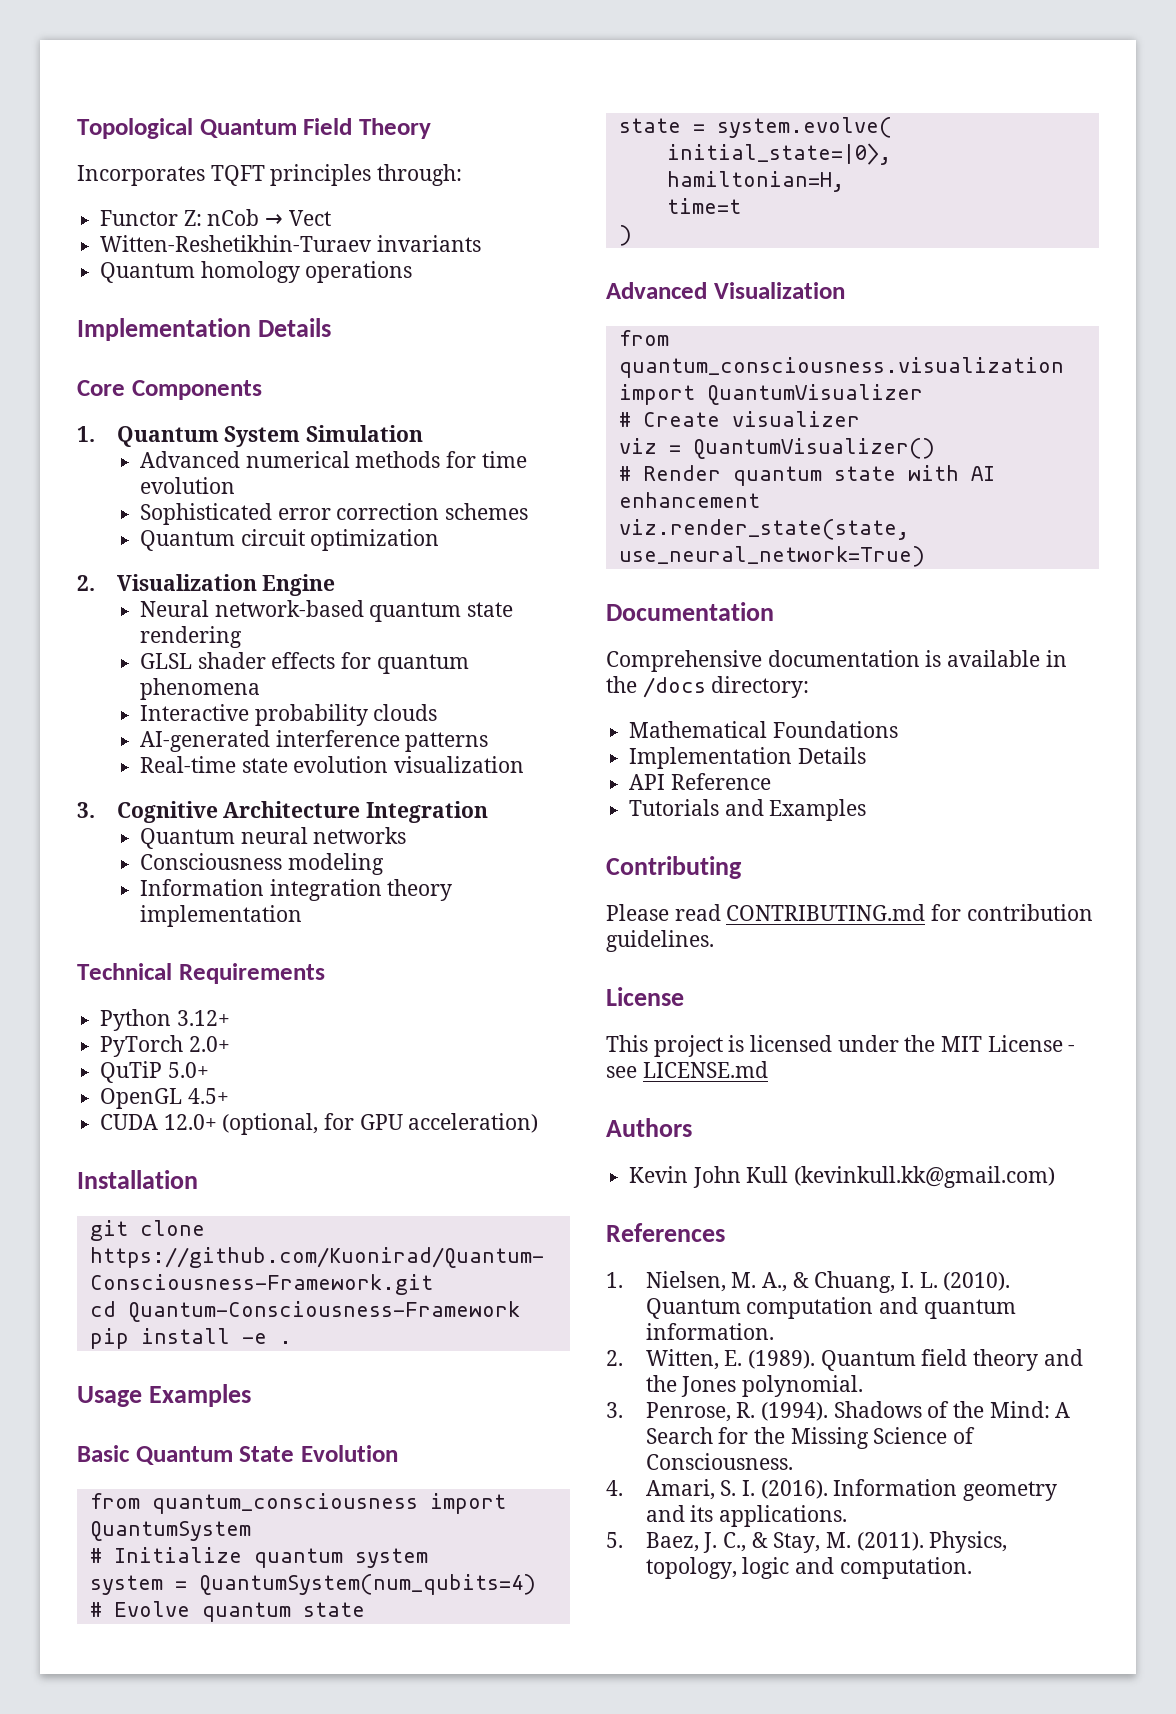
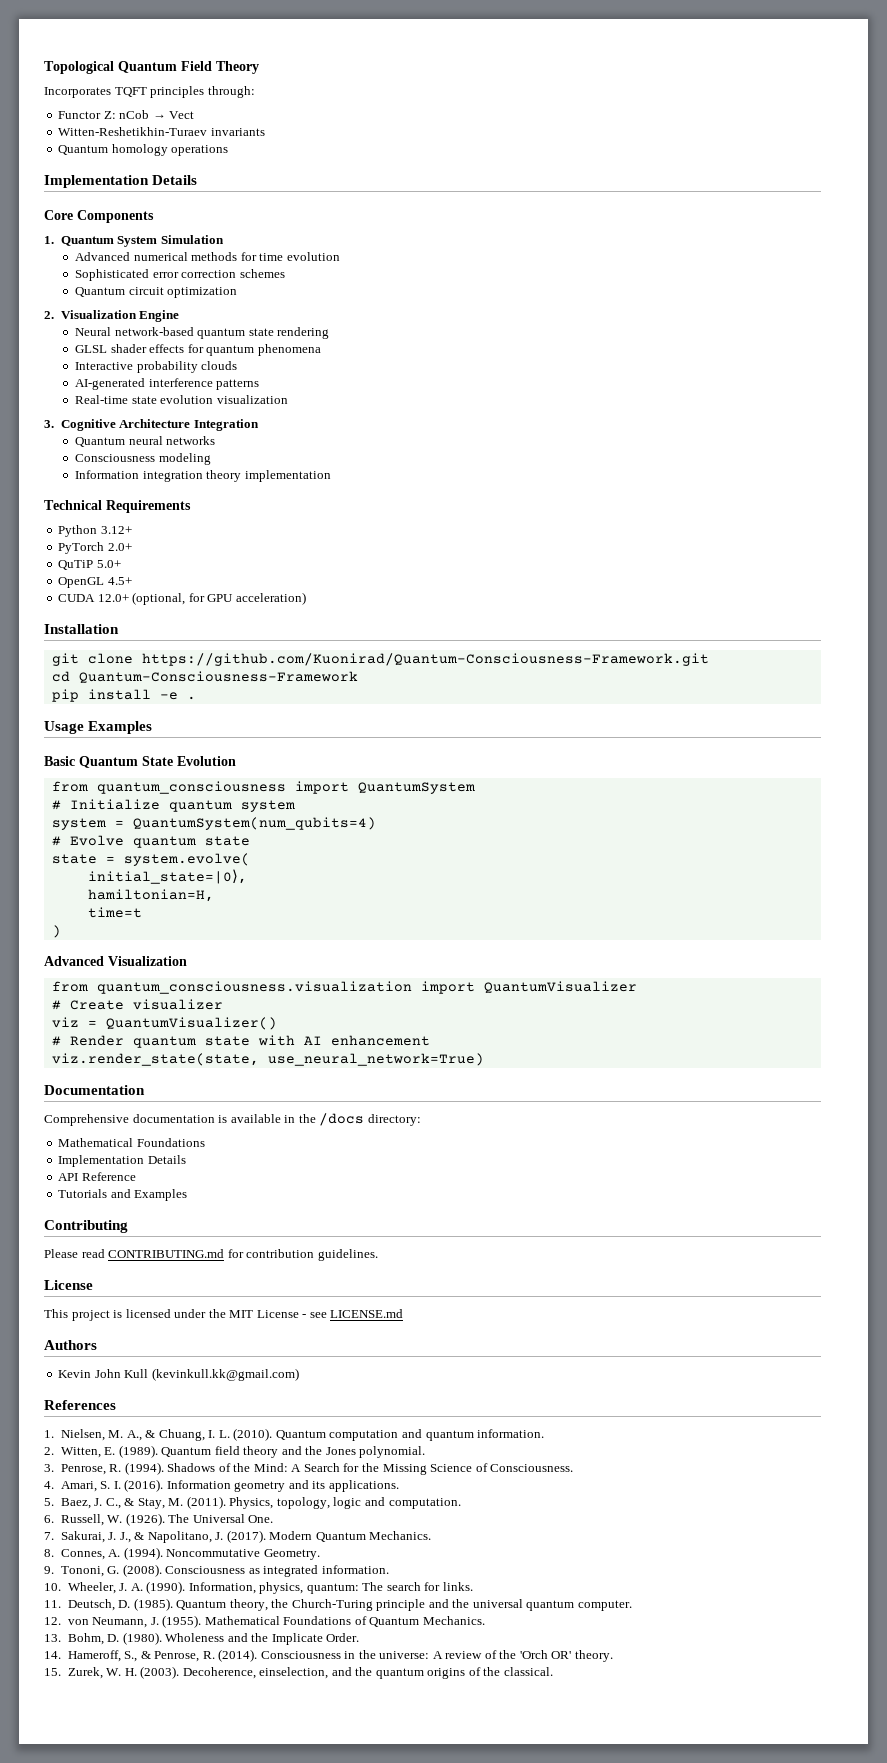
(972, 1568) none -> [44,1513,274,1526] [44,1530,432,1543] [44,1547,320,1560] [44,1564,389,1577] [44,1581,473,1594] [44,1598,632,1611] [44,1615,485,1628] [44,1632,360,1645] [44,1649,613,1662] [44,1666,553,1679] // 6. Russell, W. (1926). The Universal One. // 7. Sakurai, J. J., & Napolitano, J. (2017). Modern Quantum Mechanics. // 8. Connes, A. (1994). Noncommutative Geometry. // 9. Tononi, G. (2008). Consciousness as integrated information. // 10. Wheeler, J. A. (1990). Information, physics, quantum: The search for links. // 11. Deutsch, D. (1985). Quantum theory, the Church-Turing principle and the universal quantum computer. // 12. von Neumann, J. (1955). Mathematical Foundations of Quantum Mechanics. // 13. Bohm, D. (1980). Wholeness and the Implicate Order. // 14. Hameroff, S., & Penrose, R. (2014). Consciousness in the universe: A review of the 'Orch OR' theory. // 15. Zurek, W. H. (2003). Decoherence, einselection, and the quantum origins of the classical.

